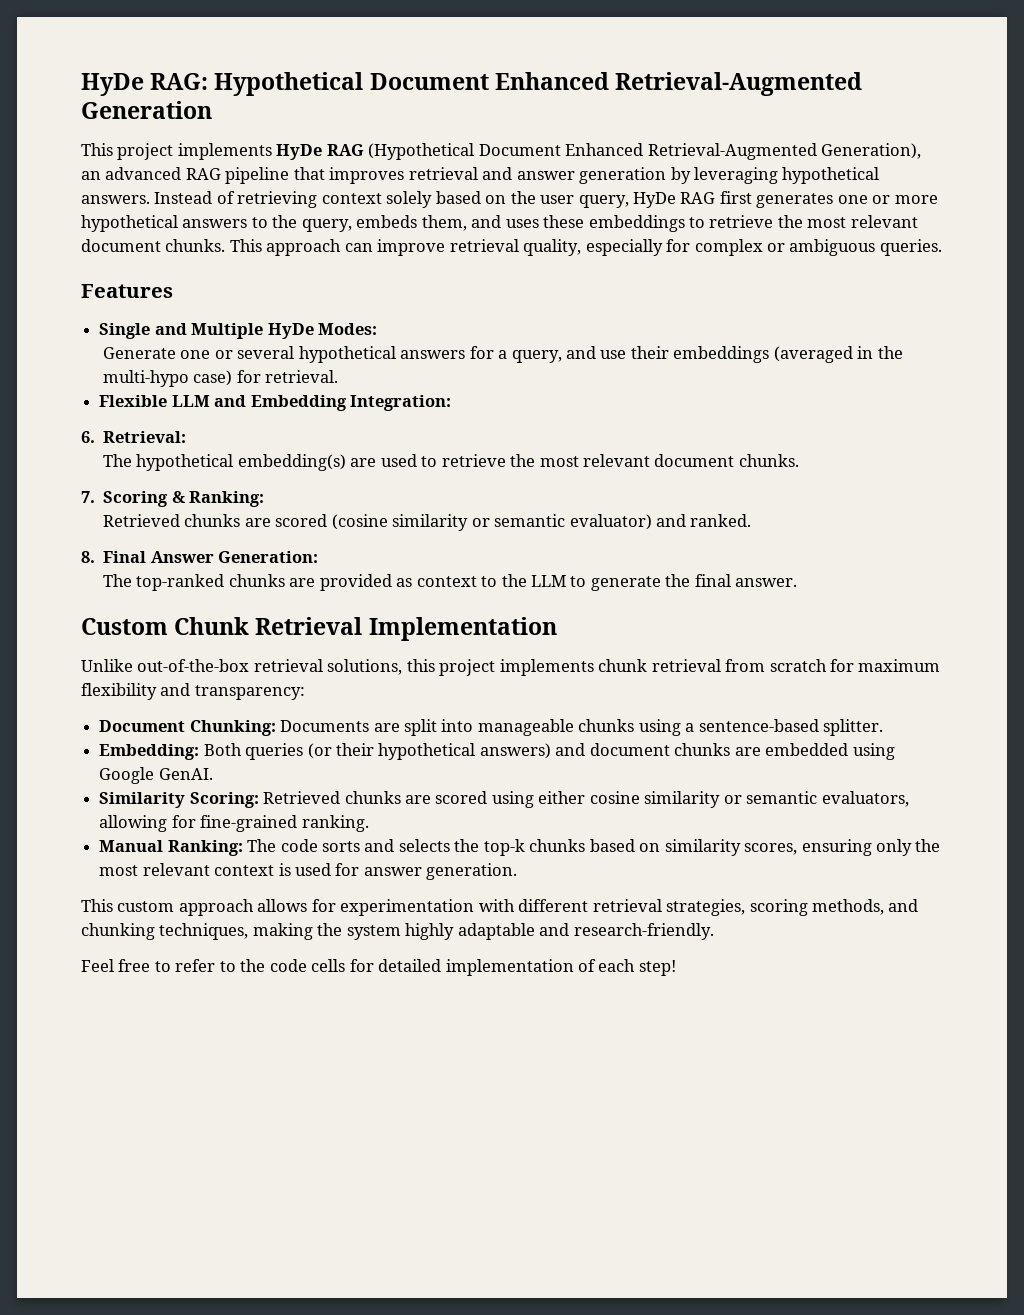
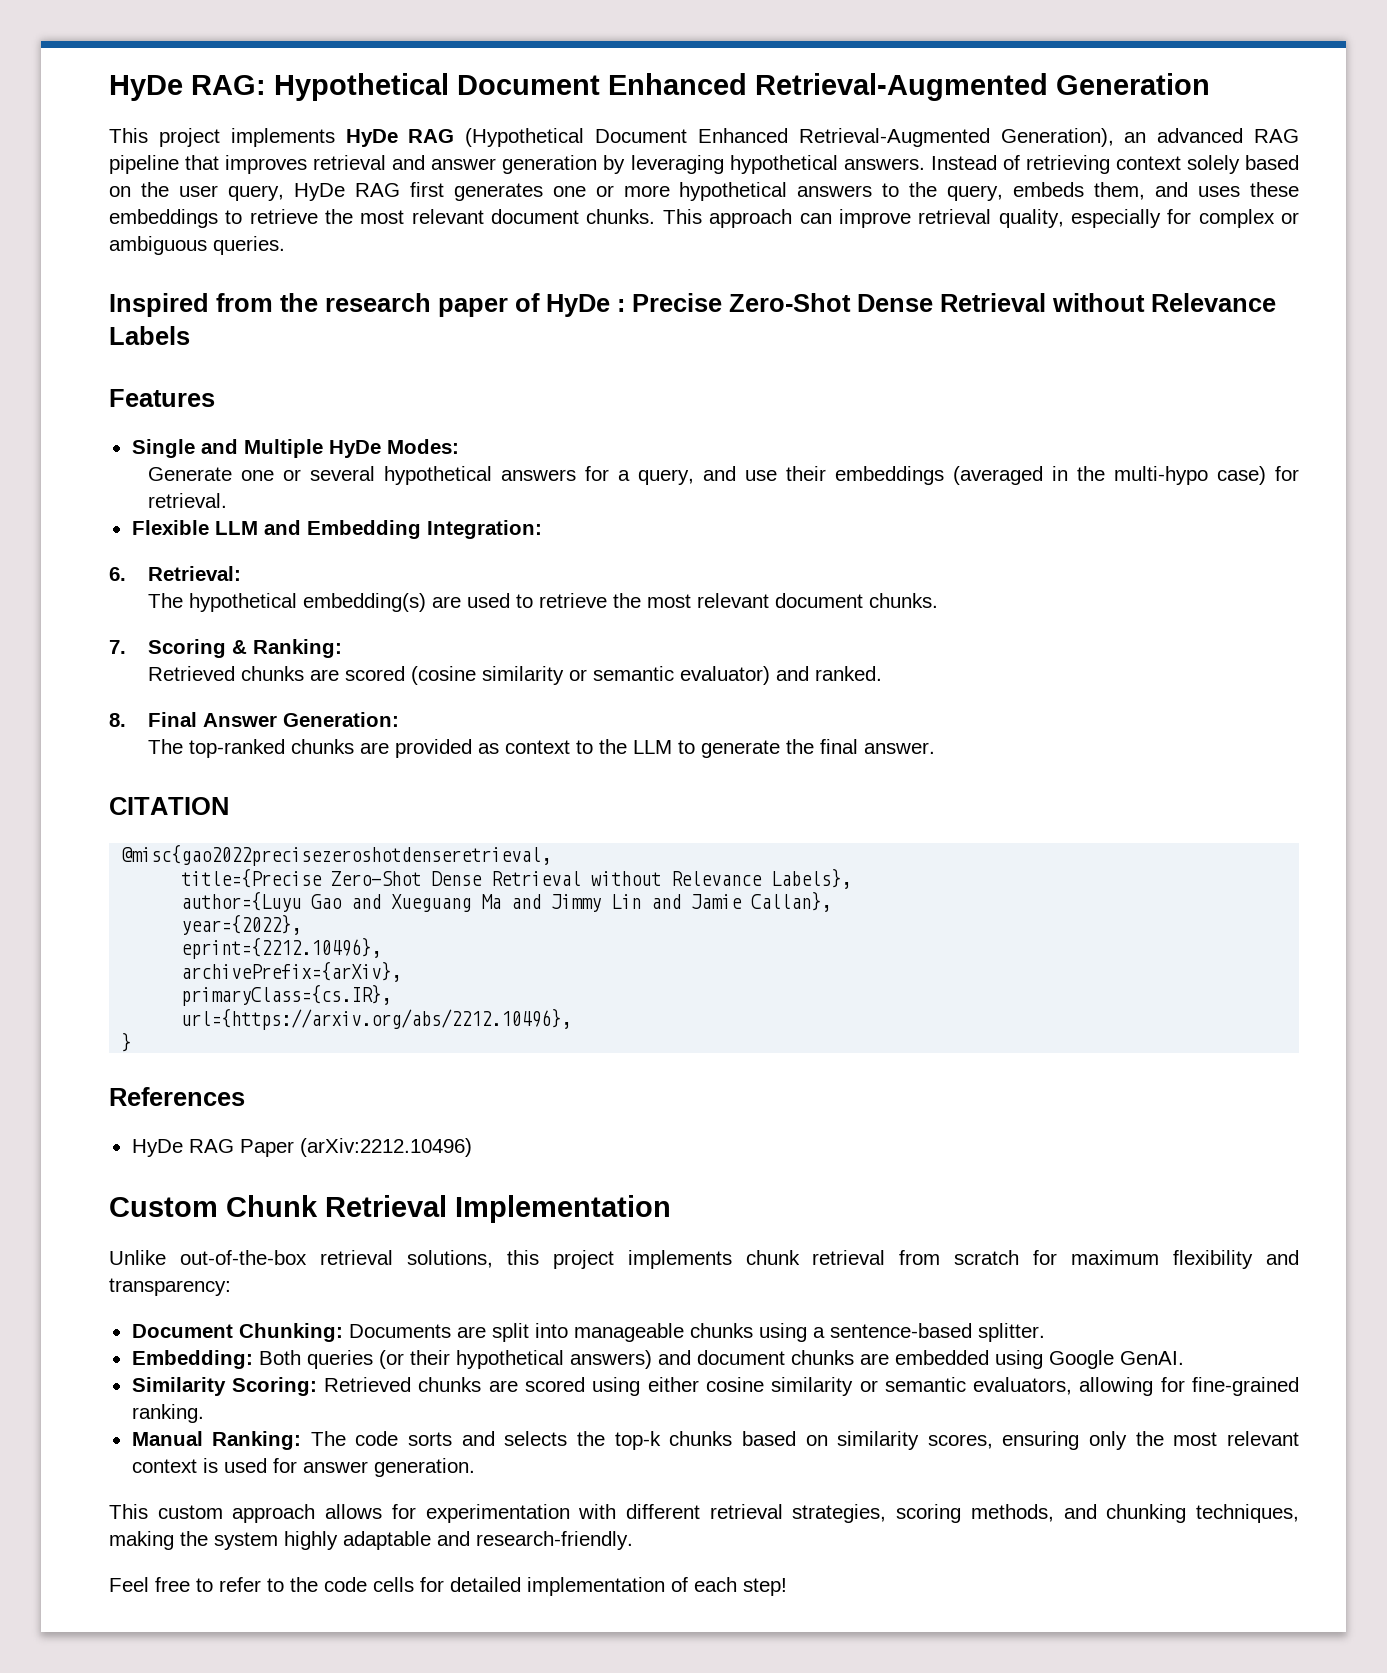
(942, 247) none -> [109,293,1276,317] [109,326,190,345] // Inspired from the research paper of HyDe : Precise Zero-Shot Dense Retrieval without Relevance Labels
(798, 582) none -> [109,797,229,815] [121,844,552,866] [181,868,852,889] [181,891,832,912] [181,914,302,935] [181,937,382,959] [181,961,402,982] [181,984,392,1006] [181,1008,572,1030] [121,1032,132,1052] [109,1087,245,1106] [131,1138,472,1157] // CITATION // @misc{gao2022precisezeroshotdenseretrieval, // title={Precise Zero-Shot Dense Retrieval without Relevance Labels}, // author={Luyu Gao and Xueguang Ma and Jimmy Lin and Jamie Callan}, // year={2022}, // eprint={2212.10496}, // archivePrefix={arXiv}, // primaryClass={cs.IR}, // url={https://arxiv.org/abs/2212.10496}, // } // References // HyDe RAG Paper (arXiv:2212.10496)

